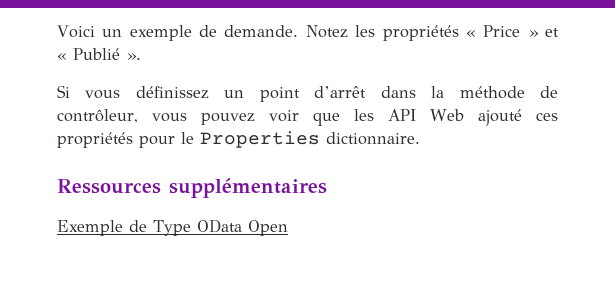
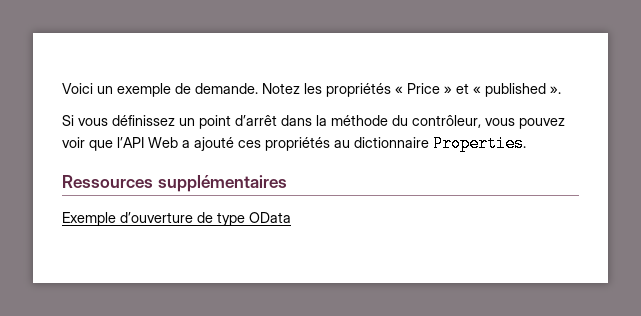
[73,48,120,60] Publié -> [485,83,546,97] published
[540,86,558,98] de -> [392,115,408,126] du
[354,109,558,126] [57,131,420,148] les API Web ajouté ces propriétés pour le Properties dictionnaire. -> [117,135,526,152] l’API Web a ajouté ces propriétés au dictionnaire Properties.
[129,219,288,236] de Type OData Open -> [120,212,291,226] d’ouverture de type OData

